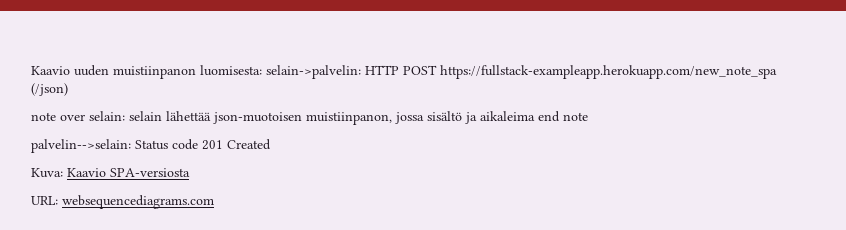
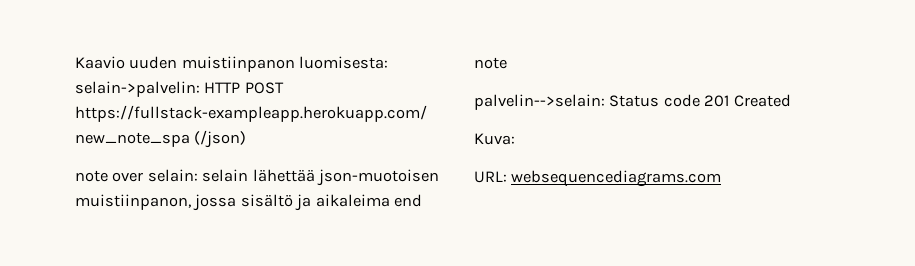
[67,168,190,177] Kaavio SPA-versiosta -> (515, 139) none

